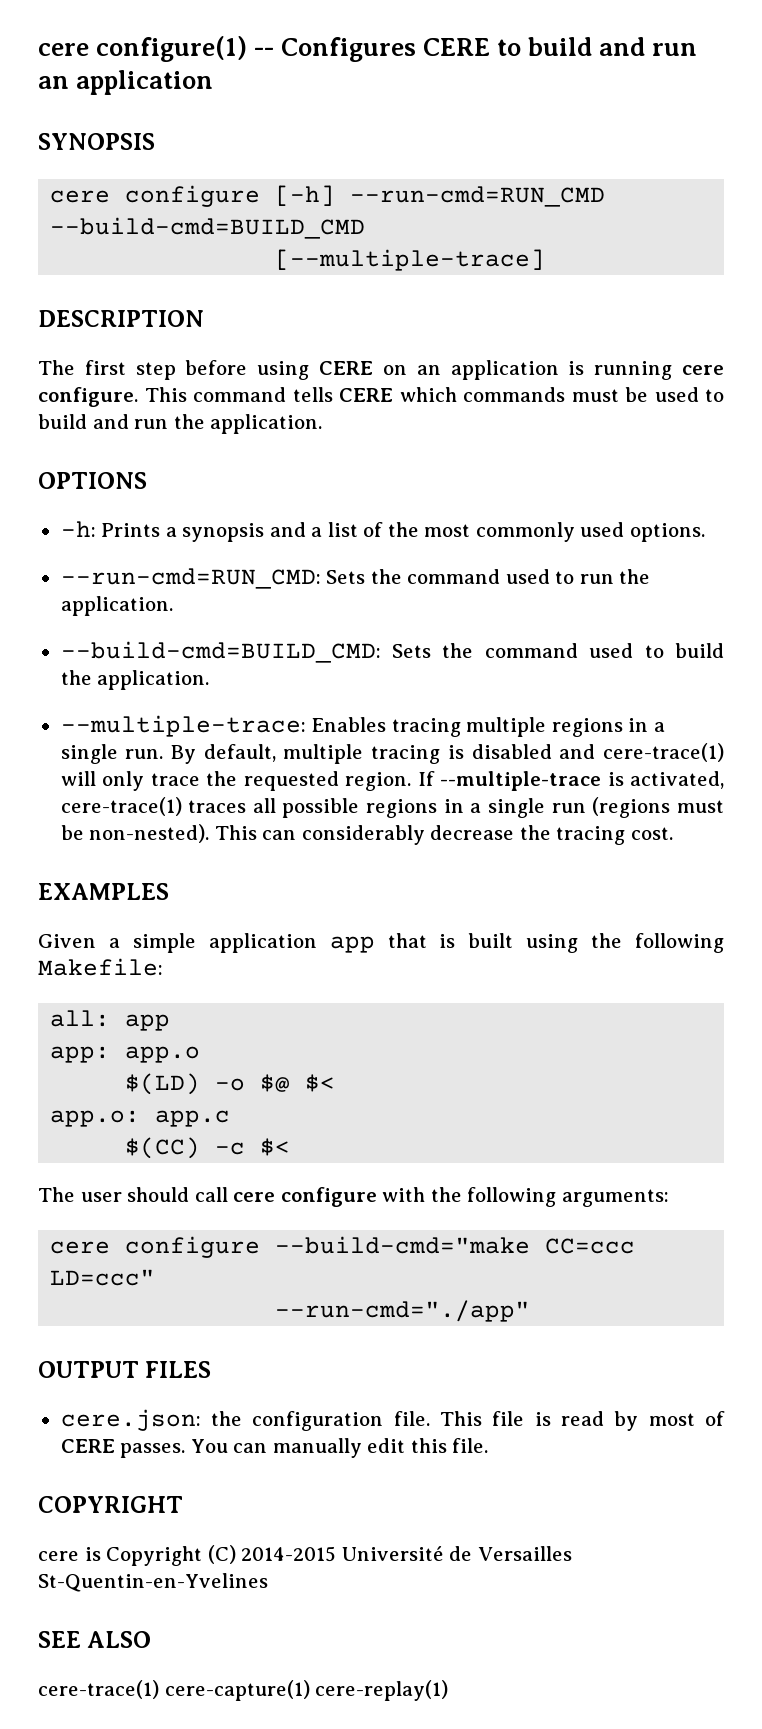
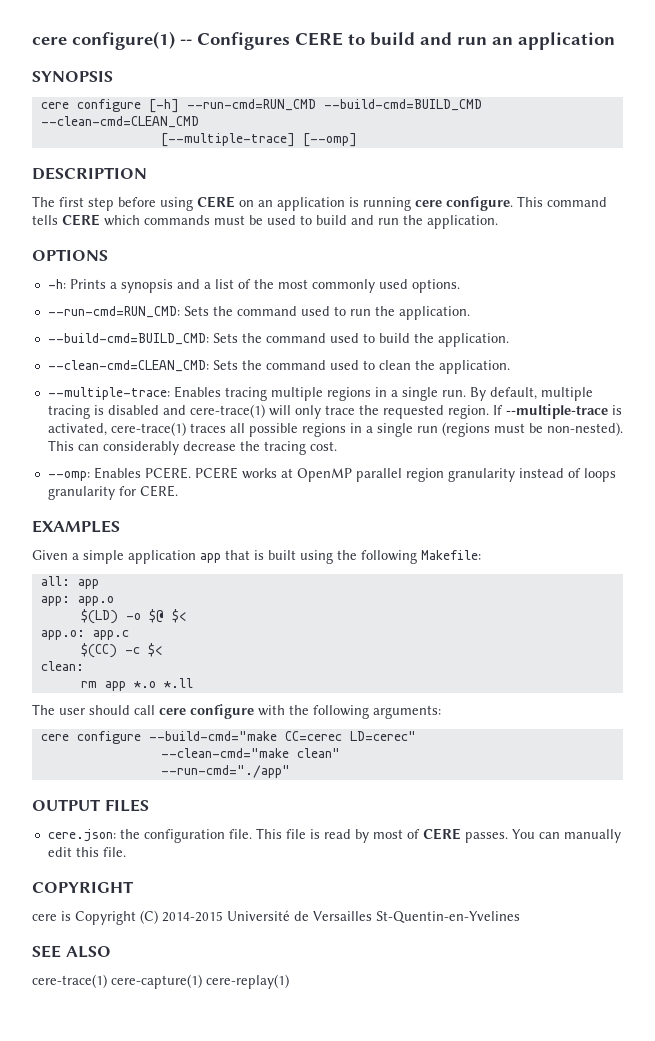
(366, 228) none -> [40,116,199,128] --clean-cmd=CLEAN_CMD
(546, 260) none -> [302,133,357,147] [--omp]
(210, 680) none -> [47,360,510,374] // --clean-cmd=CLEAN_CMD: Sets the command used to clean the application.
(673, 833) none -> [47,467,616,482] [47,485,178,500] // --omp: Enables PCERE. PCERE works at OpenMP parallel region granularity instead of loops granularity for CERE.
(291, 1147) none -> [40,661,84,671] [80,678,193,691] // clean: // rm app *.o *.ll
[545,1238,636,1254] [50,1269,156,1286] CC=ccc LD=ccc" -> [284,731,416,741] [160,748,340,758] CC=cerec LD=cerec" // --clean-cmd="make clean"

